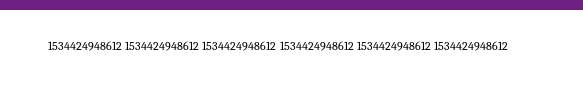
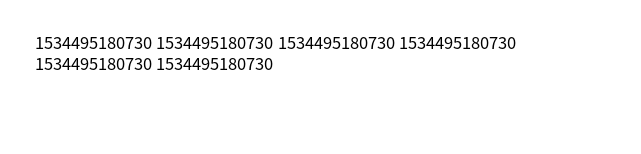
[48,41,509,51] 1534424948612 1534424948612 1534424948612 1534424948612 1534424948612 1534424948612 -> [35,37,517,49] [35,58,274,70] 1534495180730 1534495180730 1534495180730 1534495180730 1534495180730 1534495180730

